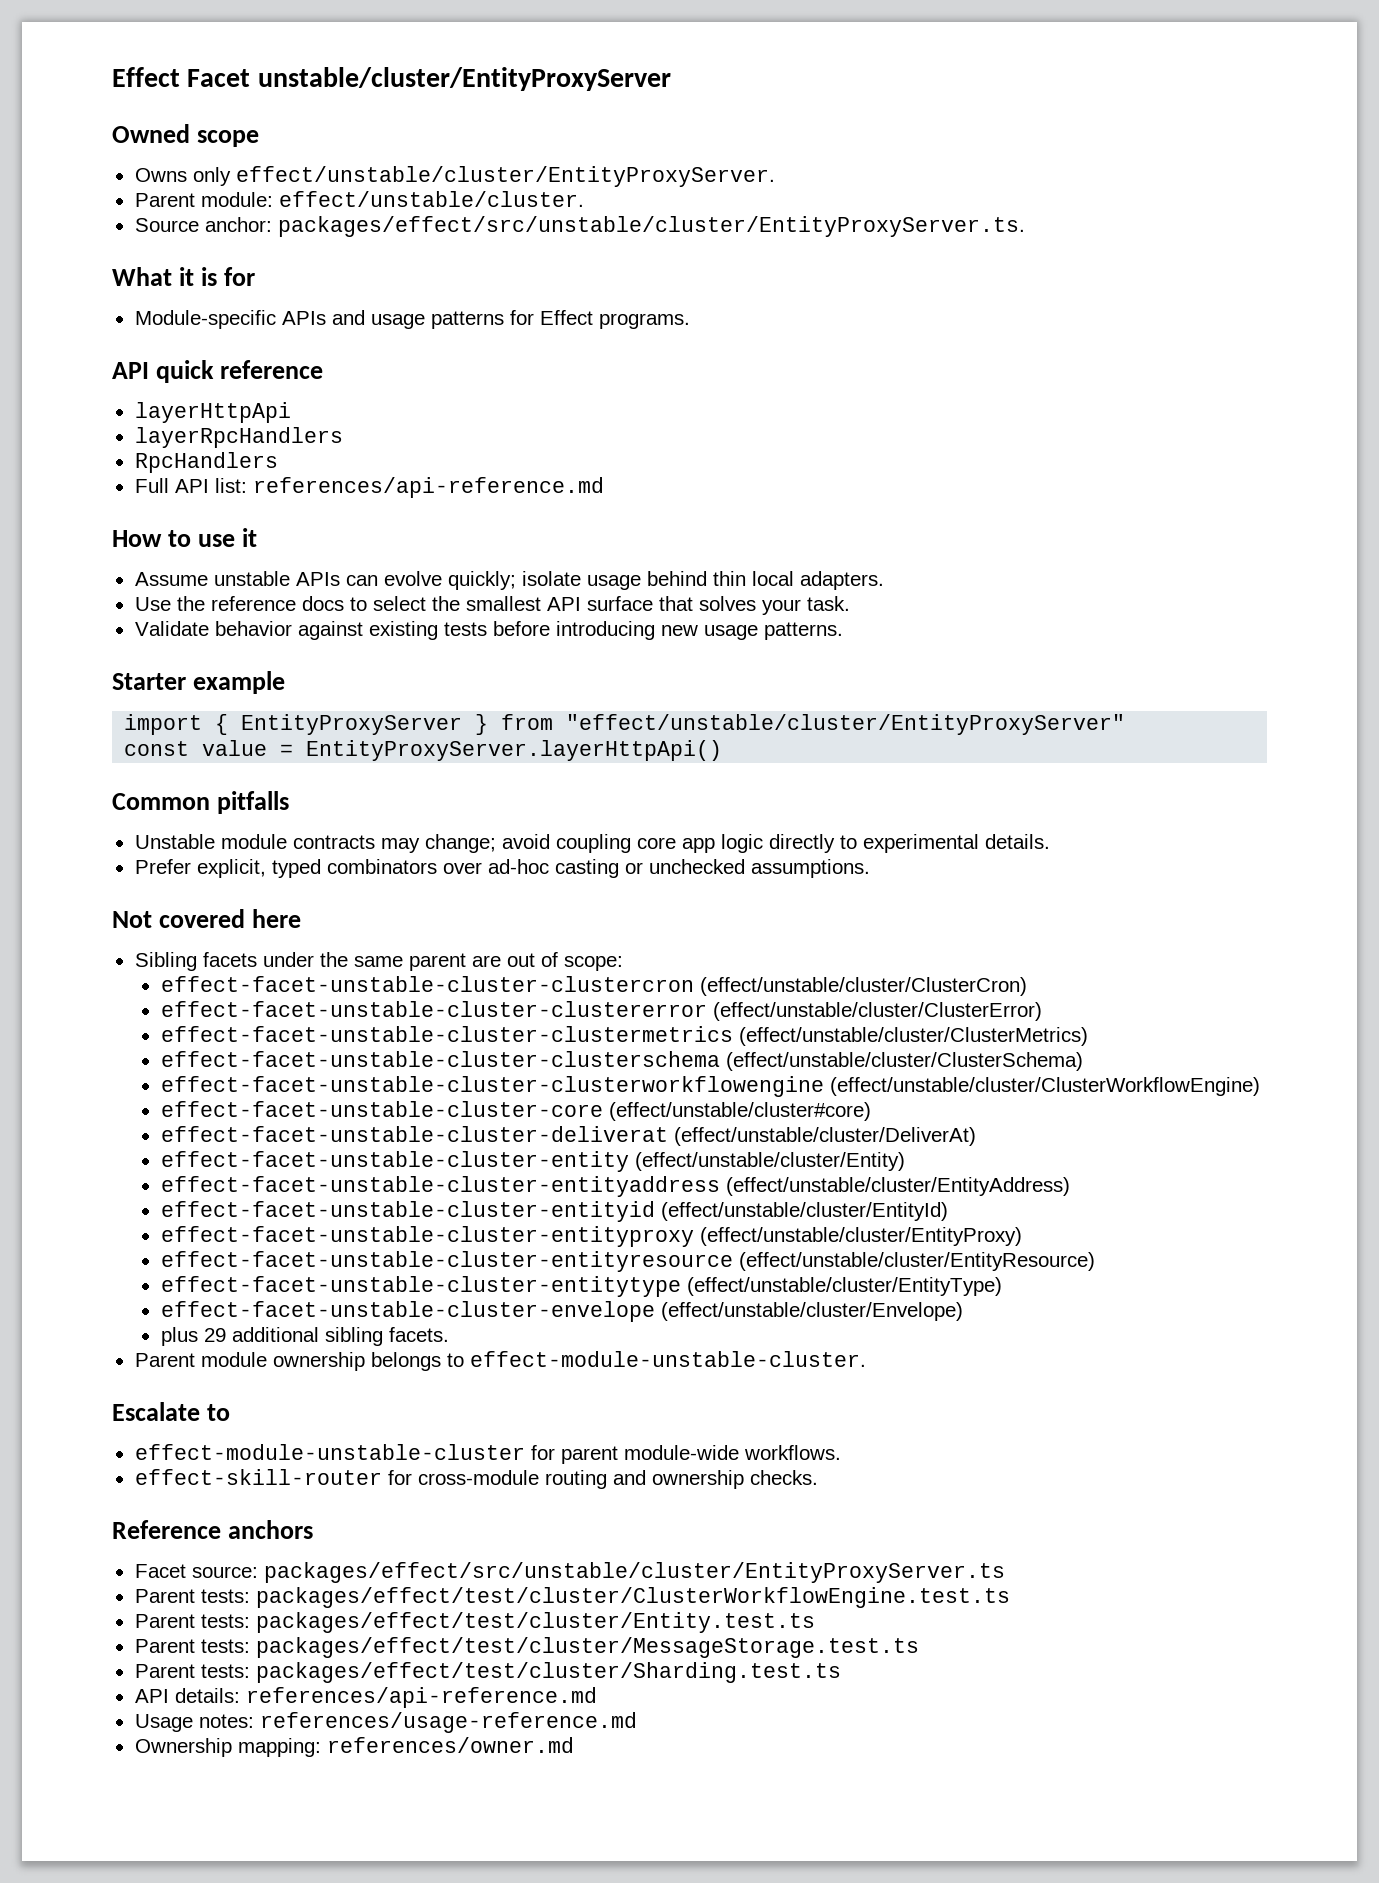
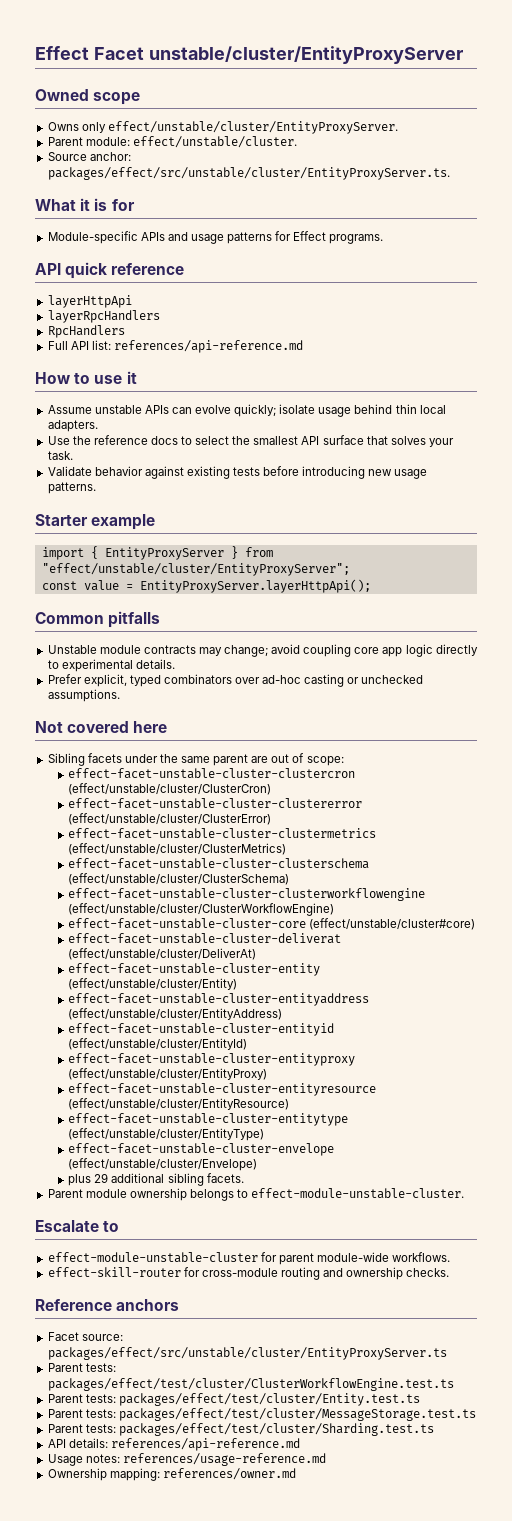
[566,714,1126,735] "effect/unstable/cluster/EntityProxyServer" -> [41,563,350,576] "effect/unstable/cluster/EntityProxyServer";
[306,740,723,761] EntityProxyServer.layerHttpApi() -> [139,579,371,593] EntityProxyServer.layerHttpApi();

